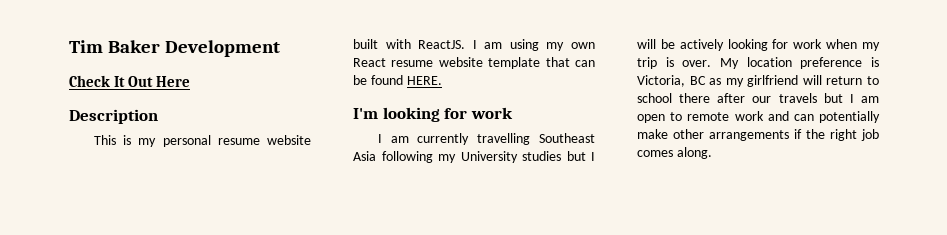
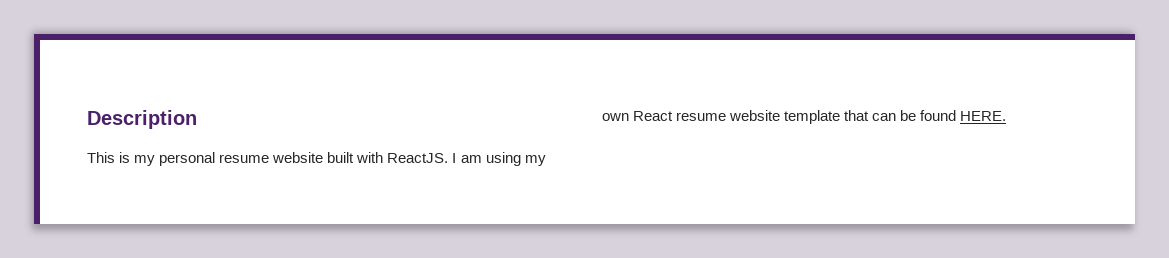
[69,40,281,57] [69,75,191,87] Tim Baker Development // Check It Out Here // -> (87, 119) none
[353,107,513,122] [377,133,595,145] [353,151,595,163] [637,39,880,51] [637,57,879,69] [637,75,879,87] [637,93,879,103] [637,111,880,123] [637,129,879,141] [637,147,712,159] // I'm looking for work // I am currently travelling Southeast Asia following my University studies but I will be actively looking for work when my trip is over. My location preference is Victoria, BC as my girlfriend will return to school there after our travels but I am open to remote work and can potentially make other arrangements if the right job comes along. -> (1007, 116) none

